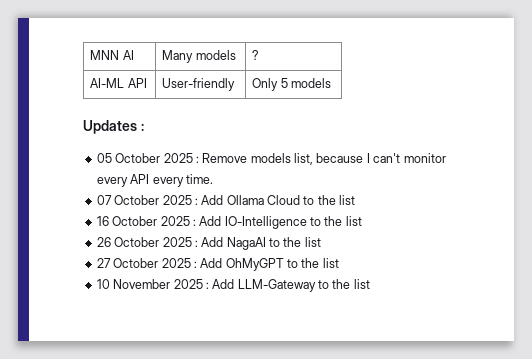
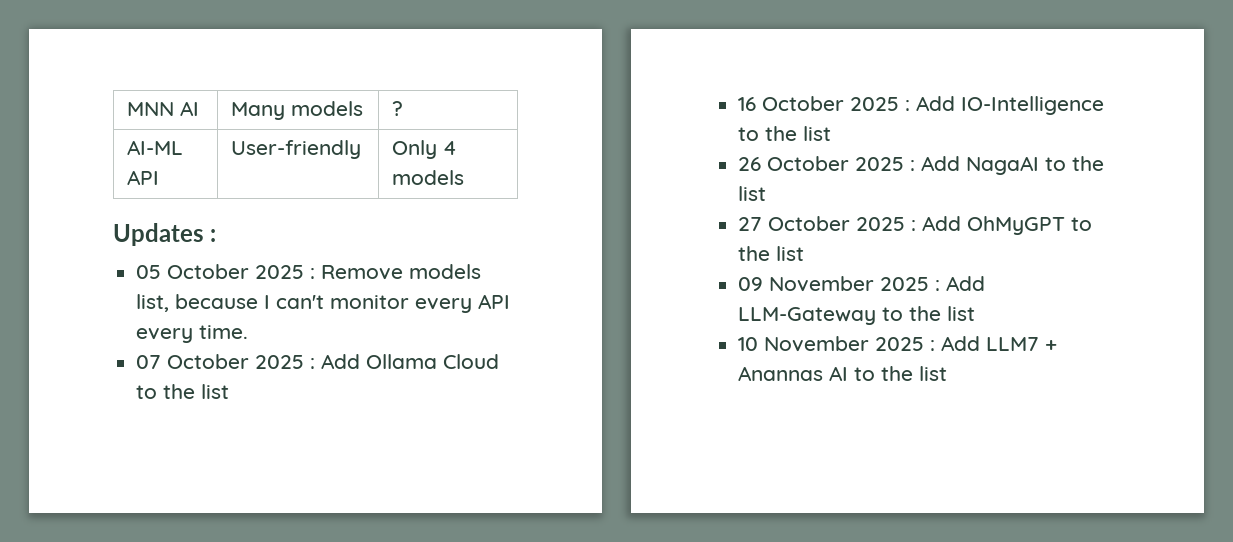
[280,78,288,88] 5 -> [442,141,457,155] 4
[96,279,110,289] 10 -> [738,277,764,291] 09
(370, 284) none -> [738,336,1058,352] [738,366,948,381] // 10 November 2025 : Add LLM7 + Anannas AI to the list

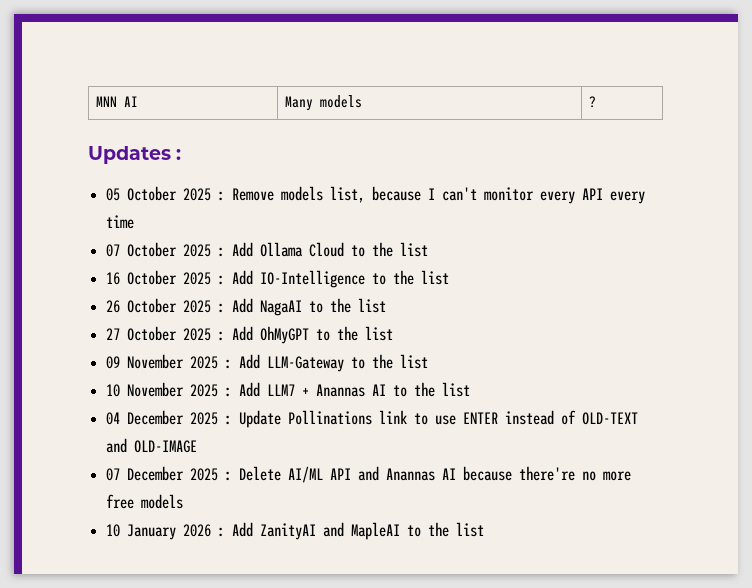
[126,140,183,155] [126,170,159,185] [230,140,361,159] [391,140,457,159] [391,170,464,185] // AI-ML API | User-friendly | Only 4 models -> (597, 102) none
[199,325,249,339] time. -> [106,215,135,229] time
(948, 373) none -> [106,410,639,428] [106,438,198,453] [106,466,632,483] [106,494,184,509] [106,522,485,540] // 04 December 2025 : Update Pollinations link to use ENTER instead of OLD-TEXT and OLD-IMAGE // 07 December 2025 : Delete AI/ML API and Anannas AI because there're no more free models // 10 January 2026 : Add ZanityAI and MapleAI to the list

